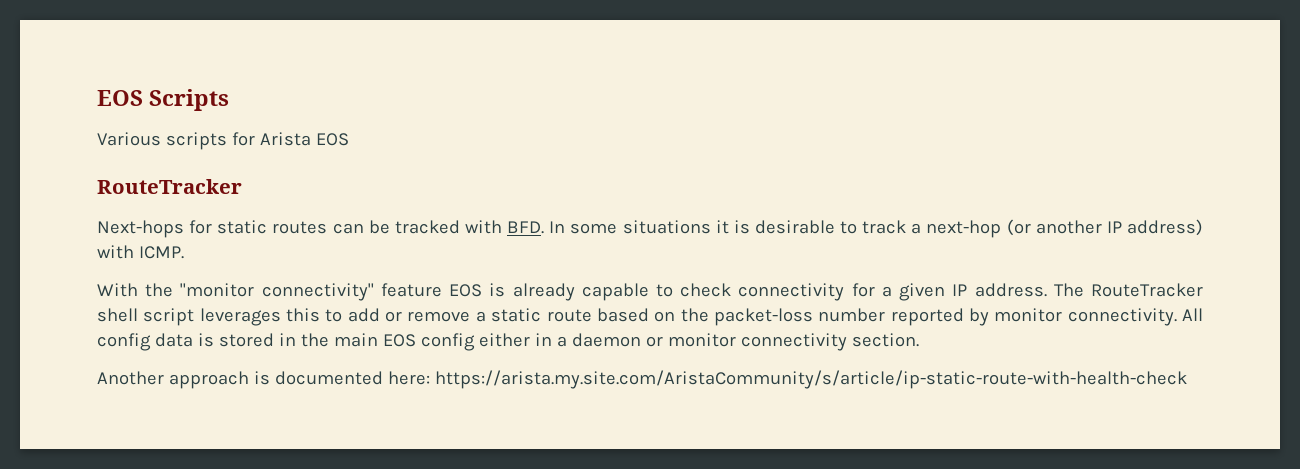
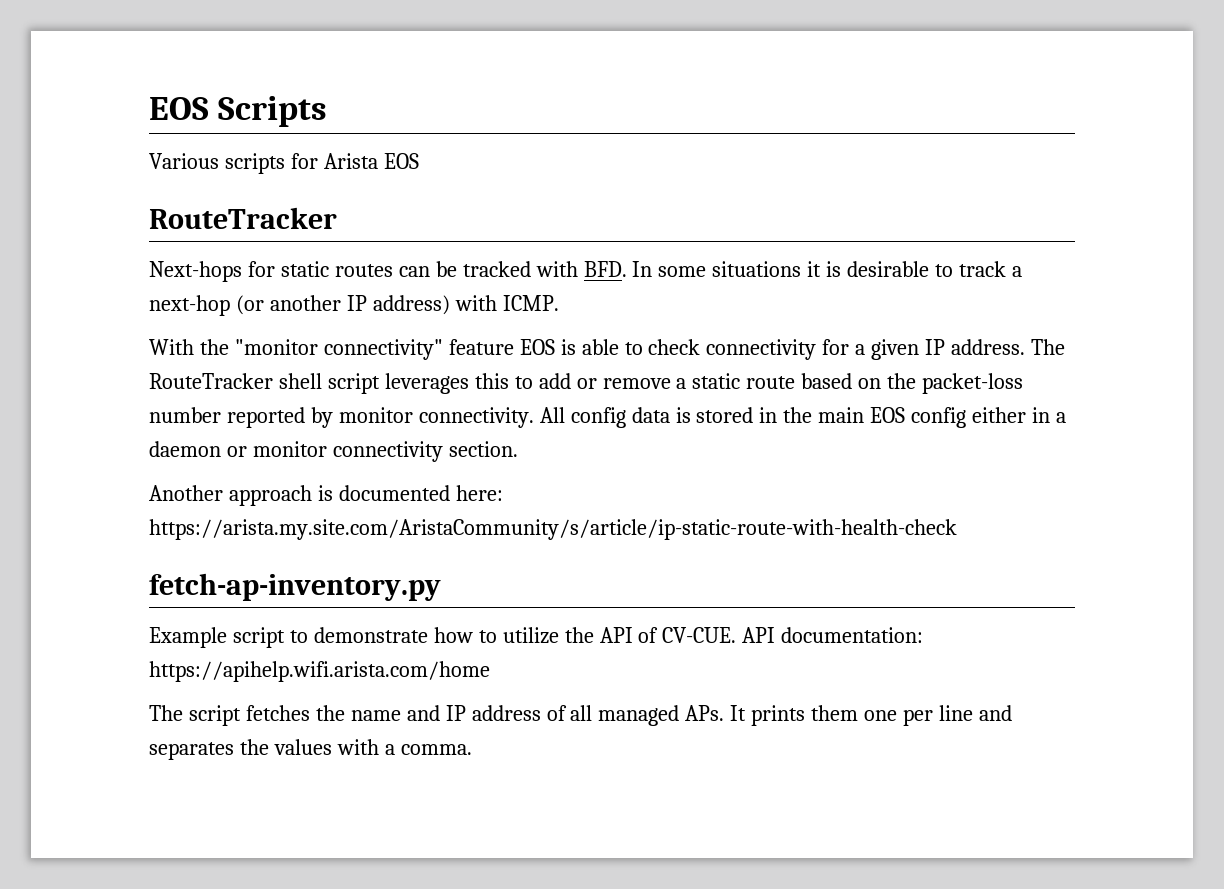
[512,283,649,301] already capable -> [581,339,619,355] able
(1187, 379) none -> [149,573,441,601] [149,627,924,648] [149,661,490,682] [149,705,1012,726] [149,739,472,760] // fetch-ap-inventory.py // Example script to demonstrate how to utilize the API of CV-CUE. API documentation: https://apihelp.wifi.arista.com/home // The script fetches the name and IP address of all managed APs. It prints them one per line and separates the values with a comma.

